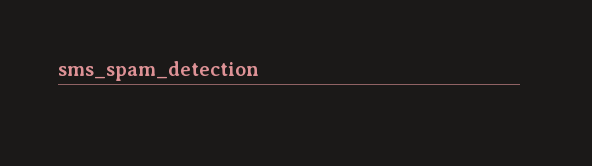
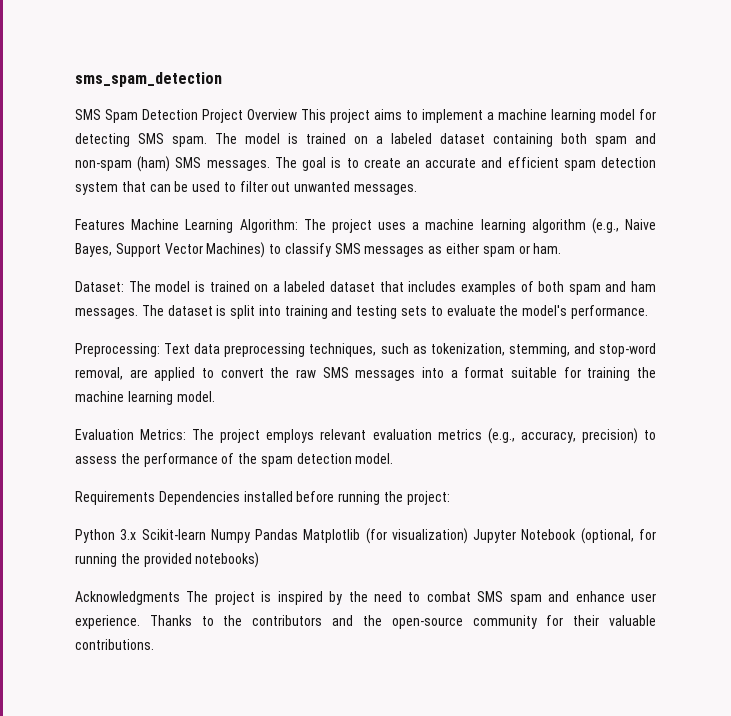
(259, 71) none -> [75,109,656,123] [75,133,656,147] [75,156,656,172] [75,181,418,195] [75,218,656,234] [75,242,562,258] [75,281,656,295] [75,305,648,319] [75,343,657,357] [75,367,656,381] [75,391,215,405] [75,428,656,444] [75,453,394,467] [75,491,450,505] [75,528,656,544] [75,552,260,568] [75,591,657,605] [75,615,656,629] [75,639,154,650] // SMS Spam Detection Project Overview This project aims to implement a machine learning model for detecting SMS spam. The model is trained on a labeled dataset containing both spam and non-spam (ham) SMS messages. The goal is to create an accurate and efficient spam detection system that can be used to filter out unwanted messages. // Features Machine Learning Algorithm: The project uses a machine learning algorithm (e.g., Naive Bayes, Support Vector Machines) to classify SMS messages as either spam or ham. // Dataset: The model is trained on a labeled dataset that includes examples of both spam and ham messages. The dataset is split into training and testing sets to evaluate the model's performance. // Preprocessing: Text data preprocessing techniques, such as tokenization, stemming, and stop-word removal, are applied to convert the raw SMS messages into a format suitable for training the machine learning model. // Evaluation Metrics: The project employs relevant evaluation metrics (e.g., accuracy, precision) to assess the performance of the spam detection model. // Requirements Dependencies installed before running the project: // Python 3.x Scikit-learn Numpy Pandas Matplotlib (for visualization) Jupyter Notebook (optional, for running the provided notebooks) // Acknowledgments The project is inspired by the need to combat SMS spam and enhance user experience. Thanks to the contributors and the open-source community for their valuable contributions.

